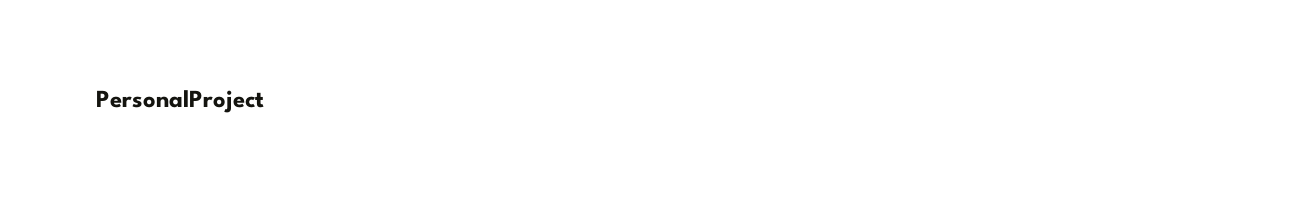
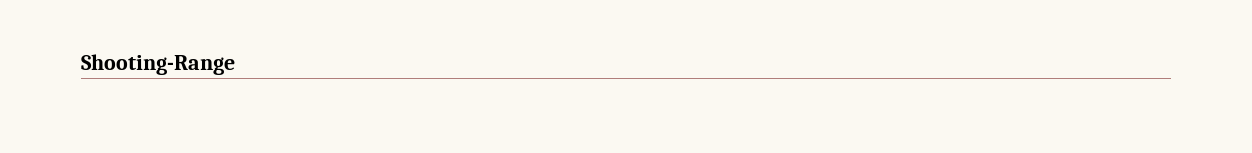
[96,90,264,113] PersonalProject -> [81,54,235,75] Shooting-Range

